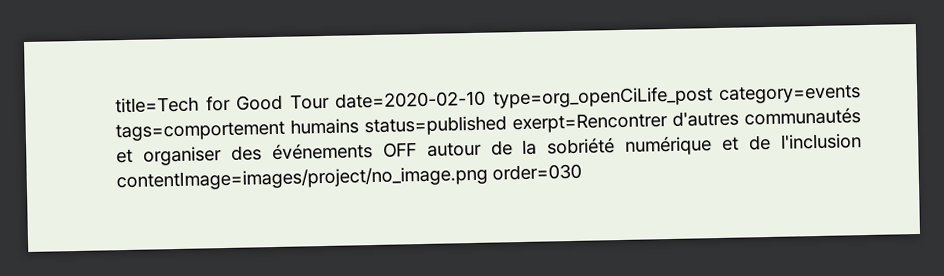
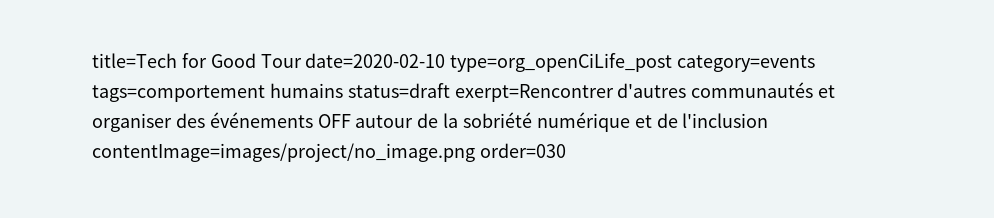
[364,115,507,137] status=published -> [347,83,450,98] status=draft

